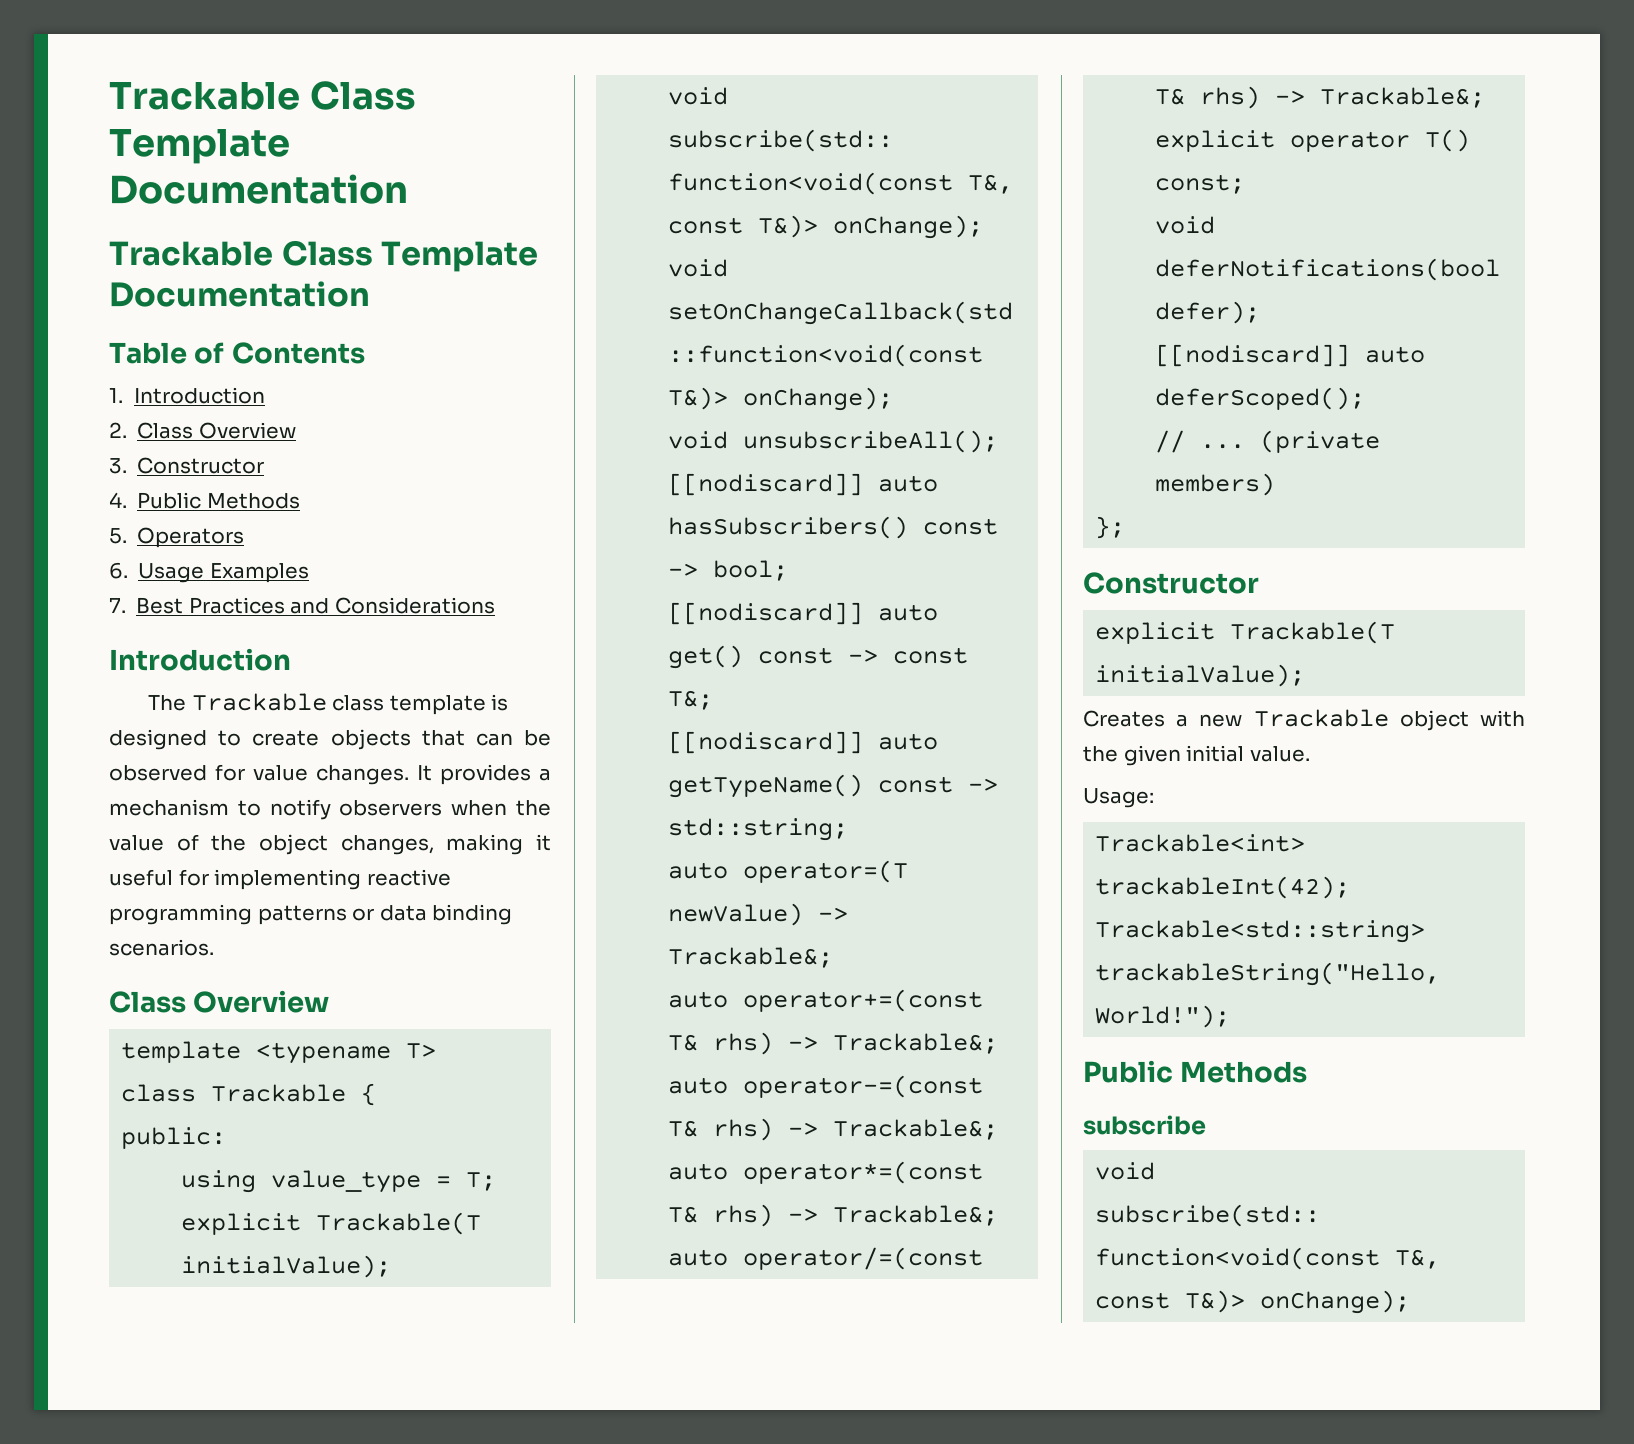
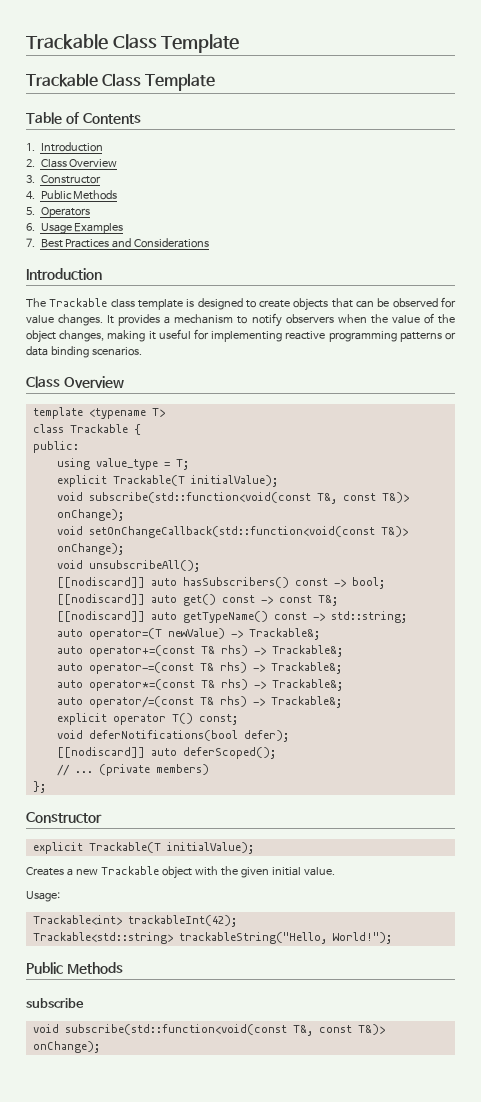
[109,81,416,110] [109,129,290,164] [109,174,408,204] [109,240,539,272] [109,281,370,307] Trackable Class Template Documentation // Trackable Class Template Documentation -> [26,34,240,53] [26,73,216,91] Trackable Class Template // Trackable Class Template

